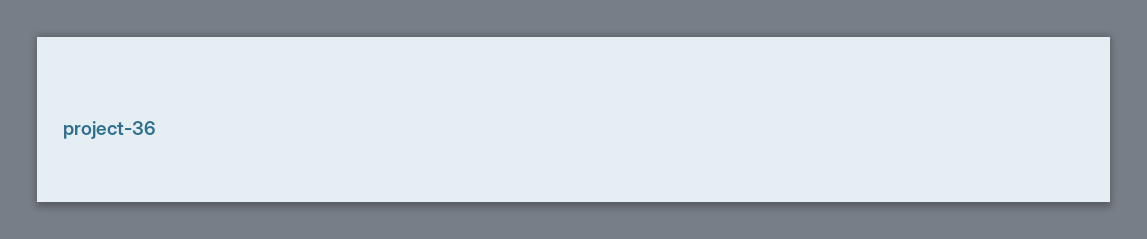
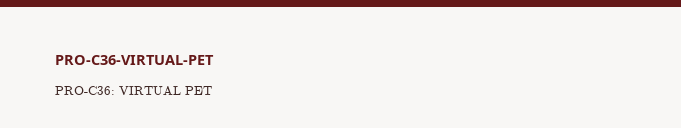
[63,121,156,139] project-36 -> [55,55,214,65] [55,86,212,96] PRO-C36-VIRTUAL-PET // PRO-C36: VIRTUAL PET

